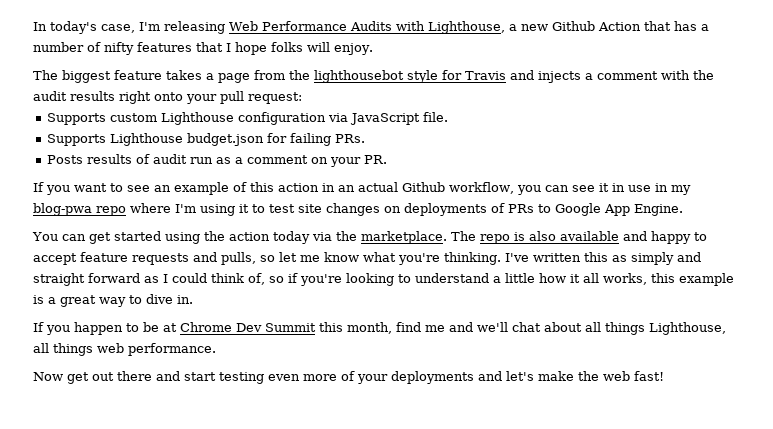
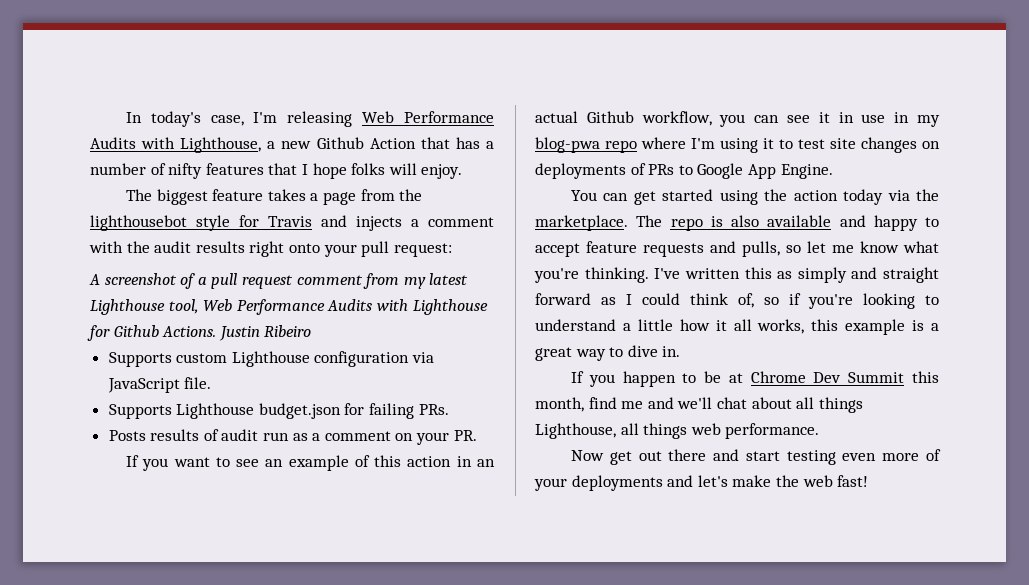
(302, 98) none -> [89,273,469,289] [90,299,488,315] [87,325,312,341] // A screenshot of a pull request comment from my latest Lighthouse tool, Web Performance Audits with Lighthouse for Github Actions. Justin Ribeiro

